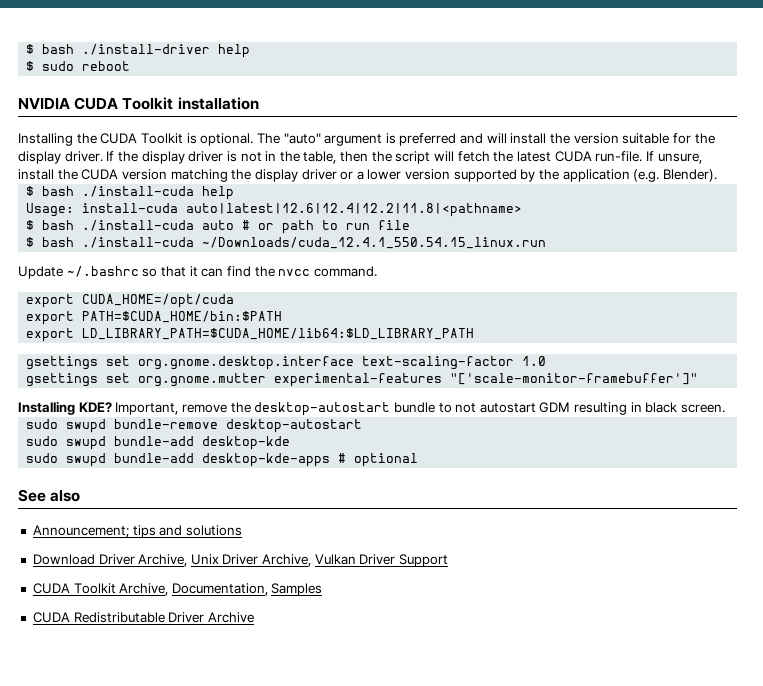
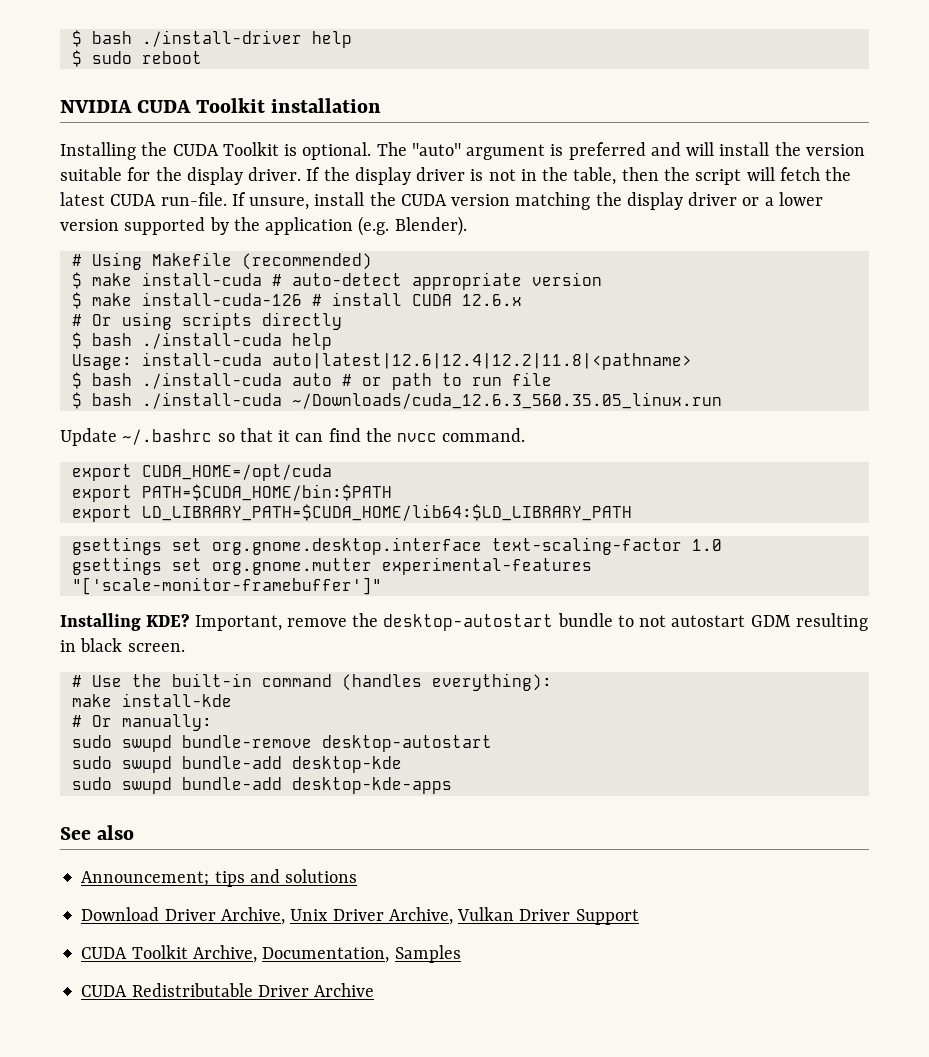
(717, 175) none -> [71,252,372,270] [71,272,602,290] [71,292,522,309] [71,312,342,330] // # Using Makefile (recommended) // $ make install-cuda # auto-detect appropriate version // $ make install-cuda-126 # install CUDA 12.6.x // # Or using scripts directly
[202,237,547,249] ~/Downloads/cuda_12.4.1_550.54.15_linux.run -> [291,392,722,409] ~/Downloads/cuda_12.6.3_560.35.05_linux.run
(726, 408) none -> [71,673,552,691] [71,693,232,707] [71,714,212,731] // # Use the built-in command (handles everything): // make install-kde // # Or manually:
[338,453,419,467] # optional -> (452, 785) none

